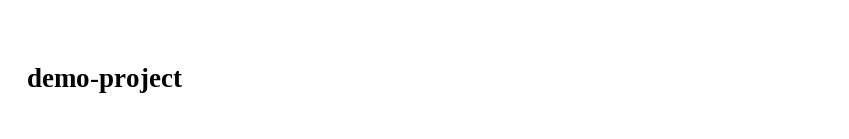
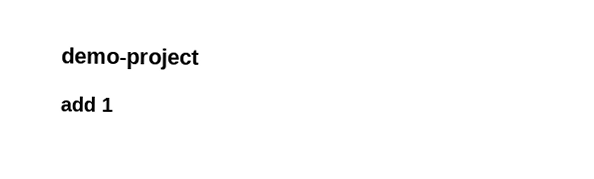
(182, 80) none -> [60,96,113,112] // add 1

